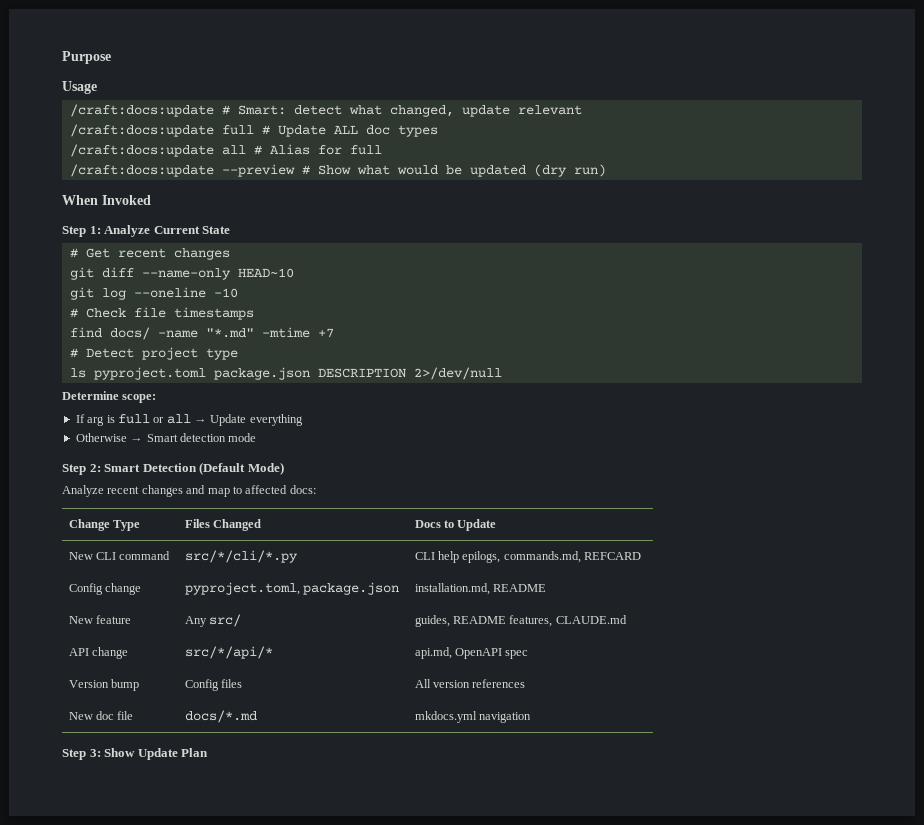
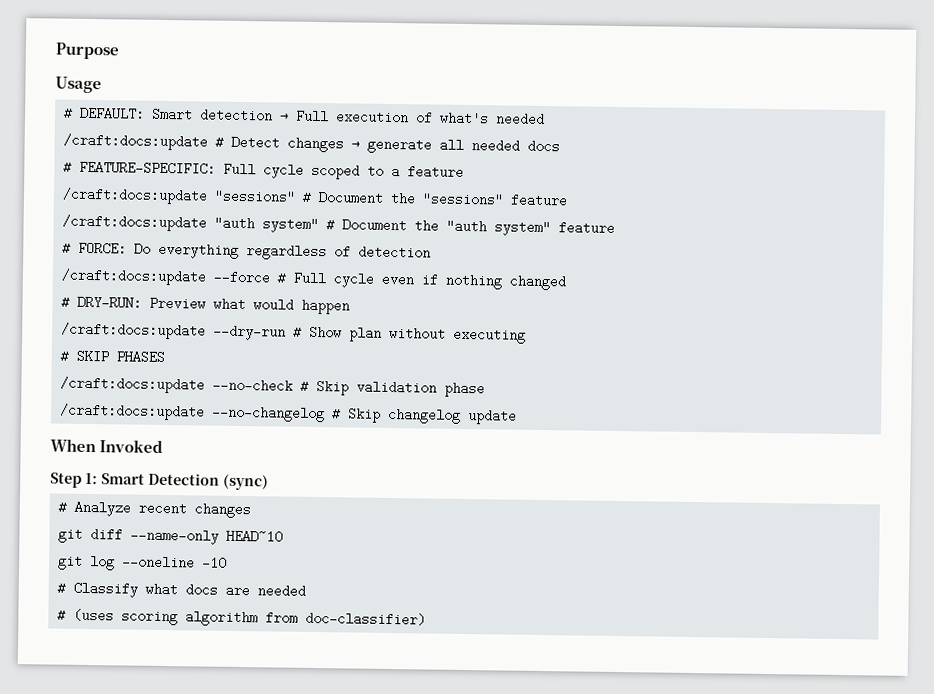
[69,104,582,117] [69,124,438,137] [69,144,382,157] [69,164,606,177] /craft:docs:update # Smart: detect what changed, update relevant // /craft:docs:update full # Update ALL doc types // /craft:docs:update all # Alias for full // /craft:docs:update --preview # Show what would be updated (dry run) -> [62,106,545,127] [62,133,560,154] [62,160,464,180] [61,187,568,208] [61,214,615,237] [61,241,431,261] [60,268,566,291] [60,295,350,315] [60,322,526,344] [59,349,165,364] [59,376,485,398] [59,403,517,425] # DEFAULT: Smart detection → Full execution of what's needed // /craft:docs:update # Detect changes → generate all needed docs // # FEATURE-SPECIFIC: Full cycle scoped to a feature // /craft:docs:update "sessions" # Document the "sessions" feature // /craft:docs:update "auth system" # Document the "auth system" feature // # FORCE: Do everything regardless of detection // /craft:docs:update --force # Full cycle even if nothing changed // # DRY-RUN: Preview what would happen // /craft:docs:update --dry-run # Show plan without executing // # SKIP PHASES // /craft:docs:update --no-check # Skip validation phase // /craft:docs:update --no-changelog # Skip changelog update
[104,225,231,237] [69,248,110,258] Analyze Current State // # Get -> [101,472,269,491] [57,500,131,517] Smart Detection (sync) // # Analyze
[85,307,254,320] [69,327,334,340] [69,347,238,360] [69,367,502,380] [62,391,157,403] [75,414,303,426] [75,433,257,442] [62,462,284,475] [62,485,316,497] [68,519,140,531] [184,519,261,531] [414,519,497,531] [68,551,171,560] [184,550,298,563] [414,551,642,563] [68,583,141,595] [184,582,399,595] [414,583,546,595] [68,615,131,624] [184,614,241,627] [414,615,627,627] [68,647,128,659] [184,646,273,659] [414,647,529,659] [68,679,139,691] [184,679,242,691] [414,679,526,688] [68,711,134,720] [184,710,257,723] [414,711,531,723] [62,748,209,760] Check file timestamps // find docs/ -name "*.md" -mtime +7 // # Detect project type // ls pyproject.toml package.json DESCRIPTION 2>/dev/null // Determine scope: // If arg is full or all → Update everything // Otherwise → Smart detection mode // Step 2: Smart Detection (Default Mode) // Analyze recent changes and map to affected docs: // Change Type | Files Changed | Docs to Update // New CLI command | src/*/cli/*.py | CLI help epilogs, commands.md, REFCARD // Config change | pyproject.toml, package.json | installation.md, README // New feature | Any src/ | guides, README features, CLAUDE.md // API change | src/*/api/* | api.md, OpenAPI spec // Version bump | Config files | All version references // New doc file | docs/*.md | mkdocs.yml navigation // Step 3: Show Update Plan -> [72,581,306,598] [56,608,426,627] Classify what docs are needed // # (uses scoring algorithm from doc-classifier)

